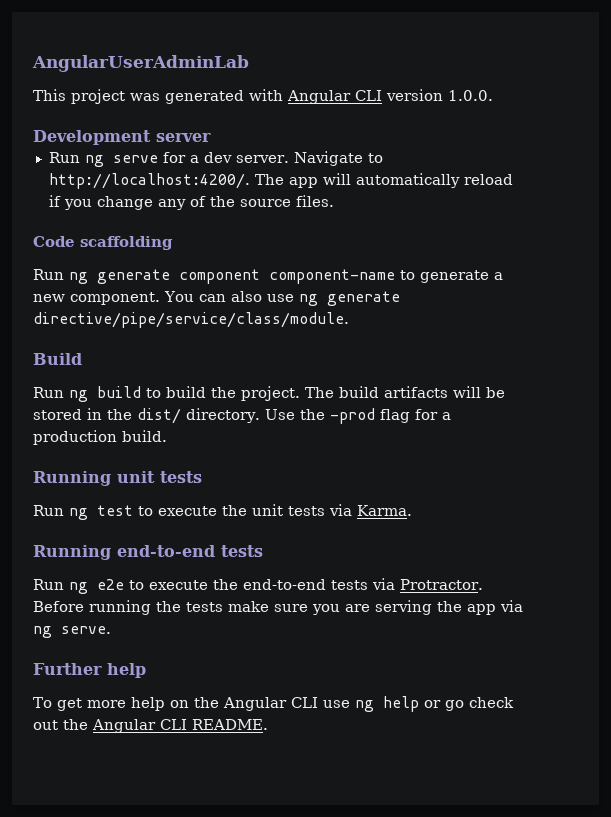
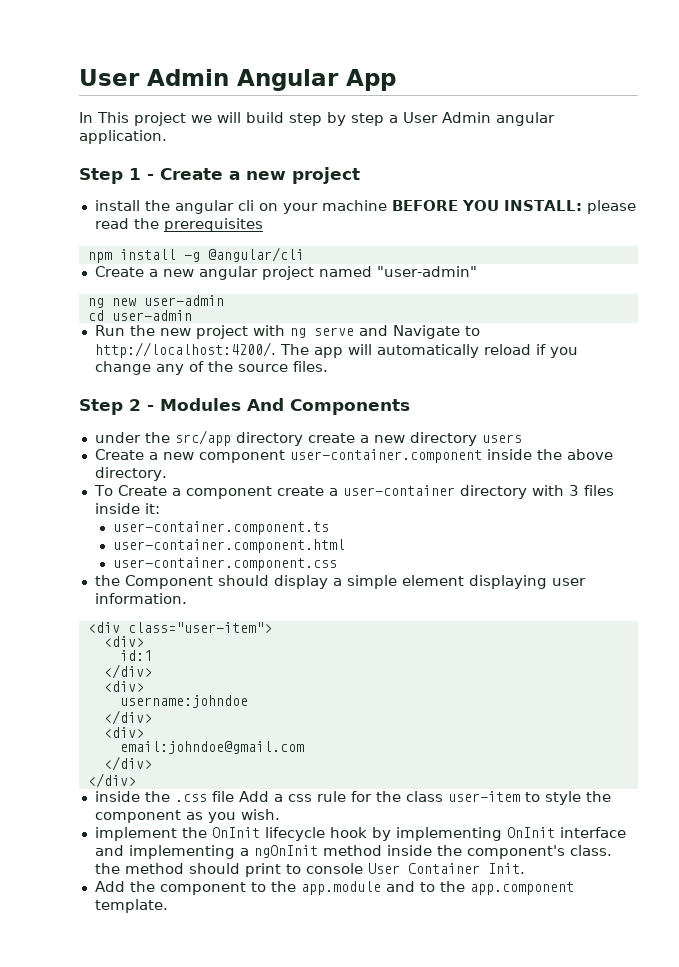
[32,55,249,72] [33,89,493,104] [33,130,211,145] [48,152,289,167] AngularUserAdminLab // This project was generated with Angular CLI version 1.0.0. // Development server // Run ng serve for a dev server. -> [79,69,396,91] [79,112,555,126] [79,130,167,144] [79,167,360,184] [94,200,636,214] [94,218,263,232] [87,247,304,263] [94,266,477,280] [87,295,224,308] [87,310,192,321] [94,325,388,339] User Admin Angular App // In This project we will build step by step a User Admin angular application. // Step 1 - Create a new project // install the angular cli on your machine BEFORE YOU INSTALL: please read the prerequisites // npm install -g @angular/cli // Create a new angular project named "user-admin" // ng new user-admin // cd user-admin // Run the new project with ng serve and
[33,236,173,250] [33,269,503,284] [33,291,400,306] [33,312,349,328] [33,353,82,365] [33,386,505,402] [33,408,451,424] [33,430,167,445] [33,471,202,486] [33,504,412,520] [33,545,263,560] [33,578,483,594] [33,600,523,615] [33,626,111,638] [33,663,146,678] [33,696,514,712] [33,719,268,733] Code scaffolding // Run ng generate component component-name to generate a new component. You can also use ng generate directive/pipe/service/class/module. // Build // Run ng build to build the project. The build artifacts will be stored in the dist/ directory. Use the -prod flag for a production build. // Running unit tests // Run ng test to execute the unit tests via Karma. // Running end-to-end tests // Run ng e2e to execute the end-to-end tests via Protractor. Before running the tests make sure you are serving the app via ng serve. // Further help // To get more help on the Angular CLI use ng help or go check out the Angular CLI README. -> [79,398,410,415] [94,430,522,446] [94,449,613,463] [94,467,167,481] [93,485,614,499] [94,503,160,514] [113,521,330,535] [113,539,346,553] [113,557,338,571] [94,575,586,589] [94,593,187,604] [87,622,272,633] [103,636,144,647] [119,650,152,661] [103,664,152,679] [103,681,144,692] [119,695,248,708] [103,710,152,725] [103,727,144,738] [119,741,304,754] [103,756,152,771] [87,773,136,788] [94,791,611,805] [94,809,280,823] [94,827,626,841] [94,845,612,859] [94,863,525,877] [94,881,574,895] [94,899,168,913] Step 2 - Modules And Components // under the src/app directory create a new directory users // Create a new component user-container.component inside the above directory. // To Create a component create a user-container directory with 3 files inside it: // user-container.component.ts // user-container.component.html // user-container.component.css // the Component should display a simple element displaying user information. // <div class="user-item"> // <div> // id:1 // </div> // <div> // username:johndoe // </div> // <div> // email:johndoe@gmail.com // </div> // </div> // inside the .css file Add a css rule for the class user-item to style the component as you wish. // implement the OnInit lifecycle hook by implementing OnInit interface and implementing a ngOnInit method inside the component's class. the method should print to console User Container Init. // Add the component to the app.module and to the app.component template.

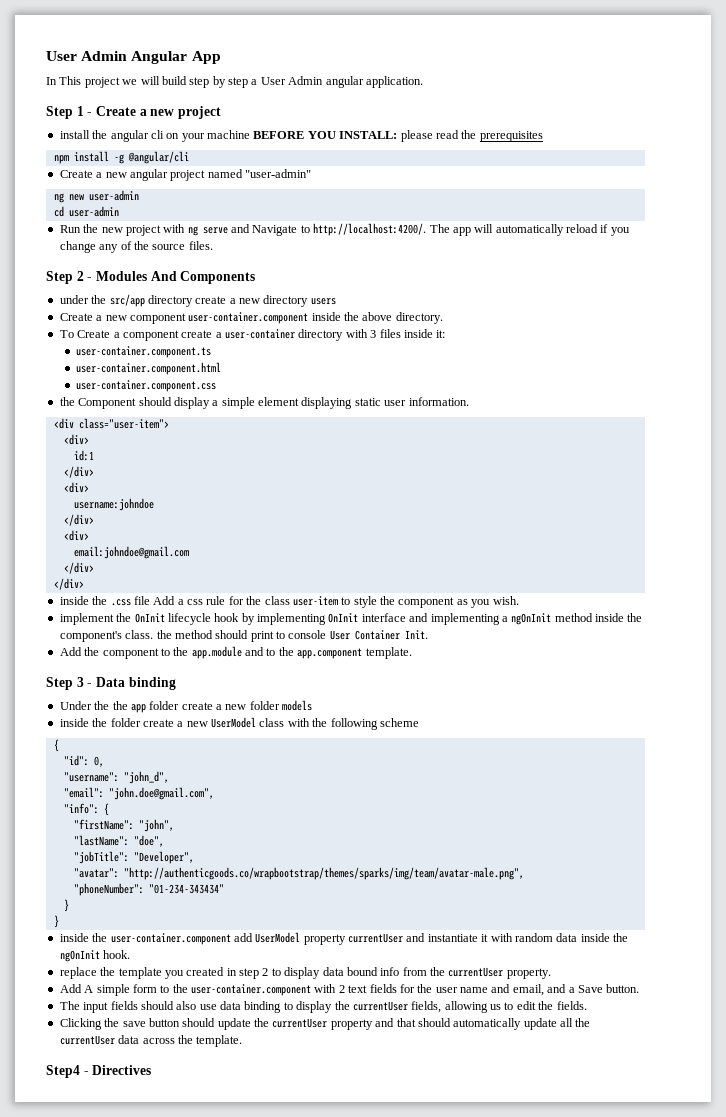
(547, 582) none -> [354,398,381,406] static
(168, 906) none -> [46,677,176,690] [59,700,313,713] [59,717,419,730] [53,739,59,752] [63,755,104,767] [63,771,169,784] [63,787,214,800] [63,803,109,816] [73,819,174,832] [73,835,164,847] [73,851,194,864] [73,867,524,880] [73,883,224,896] [63,899,69,912] [53,915,59,928] [59,932,628,945] [59,950,131,962] [59,967,551,979] [59,984,640,996] [59,1001,587,1013] [59,1018,591,1030] [59,1035,243,1047] [46,1065,152,1078] // Step 3 - Data binding // Under the the app folder create a new folder models // inside the folder create a new UserModel class with the following scheme // { // "id": 0, // "username": "john_d", // "email": "john.doe@gmail.com", // "info": { // "firstName": "john", // "lastName": "doe", // "jobTitle": "Developer", // "avatar": "http://authenticgoods.co/wrapbootstrap/themes/sparks/img/team/avatar-male.png", // "phoneNumber": "01-234-343434" // } // } // inside the user-container.component add UserModel property currentUser and instantiate it with random data inside the ngOnInit hook. // replace the template you created in step 2 to display data bound info from the currentUser property. // Add A simple form to the user-container.component with 2 text fields for the user name and email, and a Save button. // The input fields should also use data binding to display the currentUser fields, allowing us to edit the fields. // Clicking the save button should update the currentUser property and that should automatically update all the currentUser data across the template. // Step4 - Directives

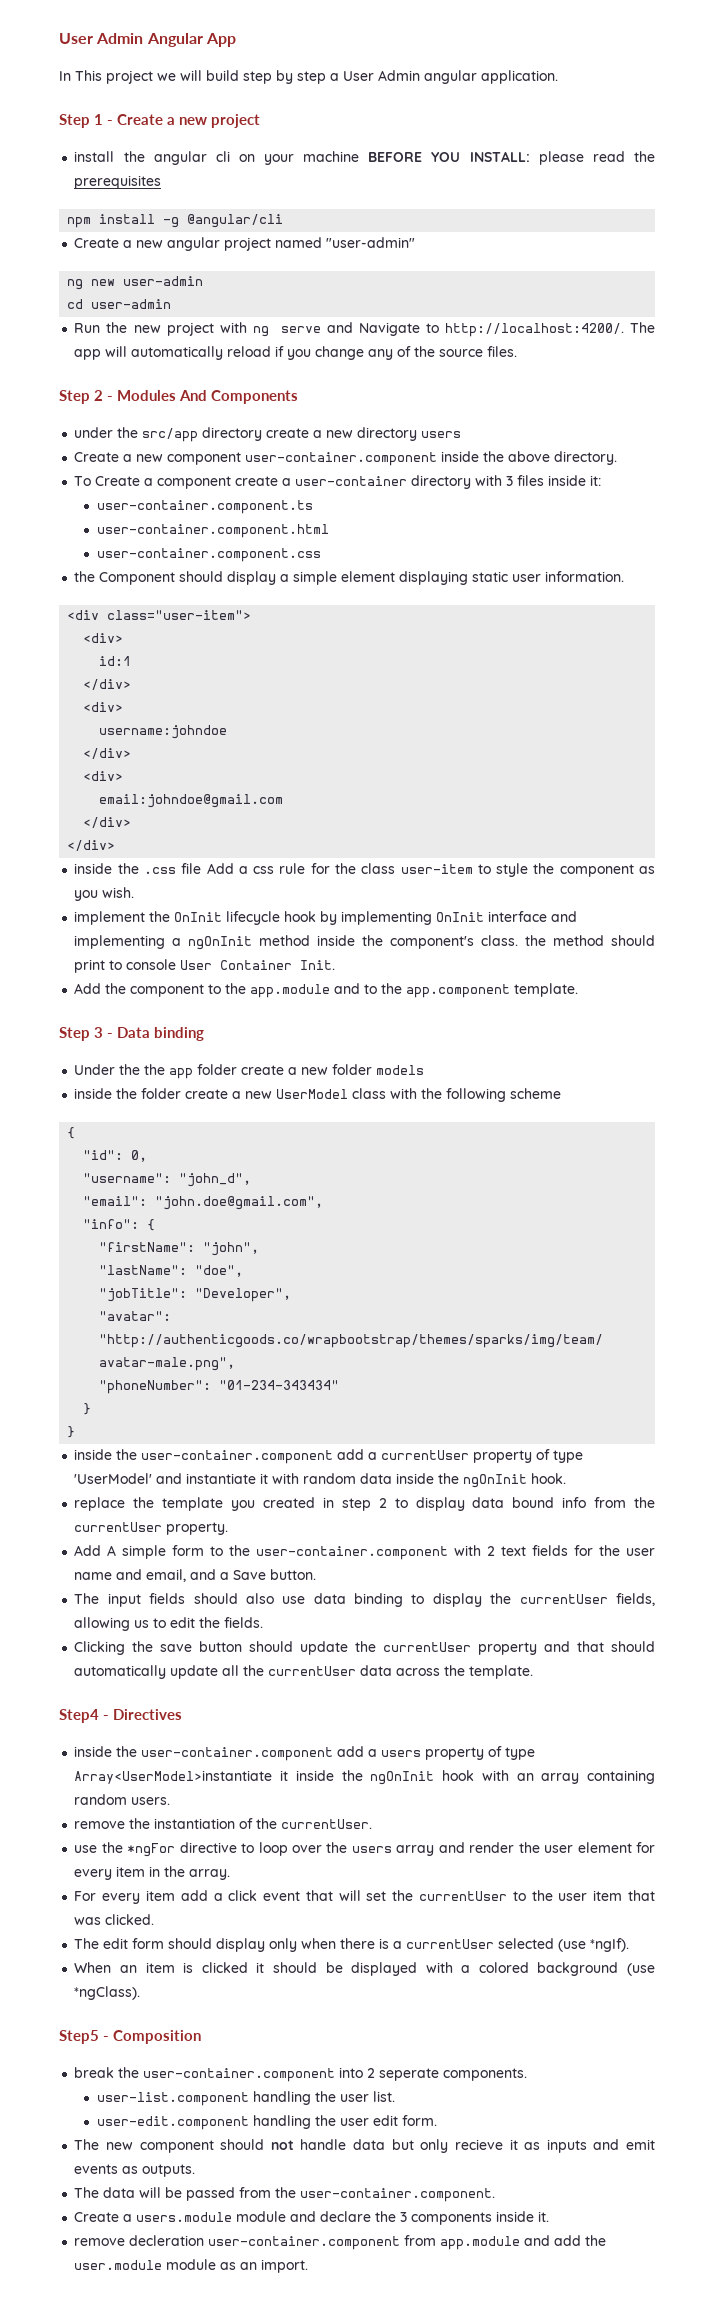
[255,932,403,945] UserModel property currentUser -> [368,1449,584,1463] [74,1473,153,1484] a currentUser property of type 'UserModel'
(152, 1070) none -> [74,1746,536,1761] [74,1770,656,1785] [74,1794,171,1805] [74,1818,373,1829] [74,1842,655,1857] [74,1866,231,1880] [74,1890,656,1904] [74,1914,155,1925] [74,1938,630,1952] [74,1962,656,1976] [74,1986,141,2000] [59,2030,201,2044] [74,2067,528,2082] [97,2091,396,2106] [97,2115,438,2130] [74,2139,655,2153] [74,2164,196,2177] [74,2187,496,2202] [74,2211,550,2225] [74,2235,607,2250] [74,2259,309,2273] // inside the user-container.component add a users property of type Array<UserModel>instantiate it inside the ngOnInit hook with an array containing random users. // remove the instantiation of the currentUser. // use the *ngFor directive to loop over the users array and render the user element for every item in the array. // For every item add a click event that will set the currentUser to the user item that was clicked. // The edit form should display only when there is a currentUser selected (use *ngIf). // When an item is clicked it should be displayed with a colored background (use *ngClass). // Step5 - Composition // break the user-container.component into 2 seperate components. // user-list.component handling the user list. // user-edit.component handling the user edit form. // The new component should not handle data but only recieve it as inputs and emit events as outputs. // The data will be passed from the user-container.component. // Create a users.module module and declare the 3 components inside it. // remove decleration user-container.component from app.module and add the user.module module as an import.

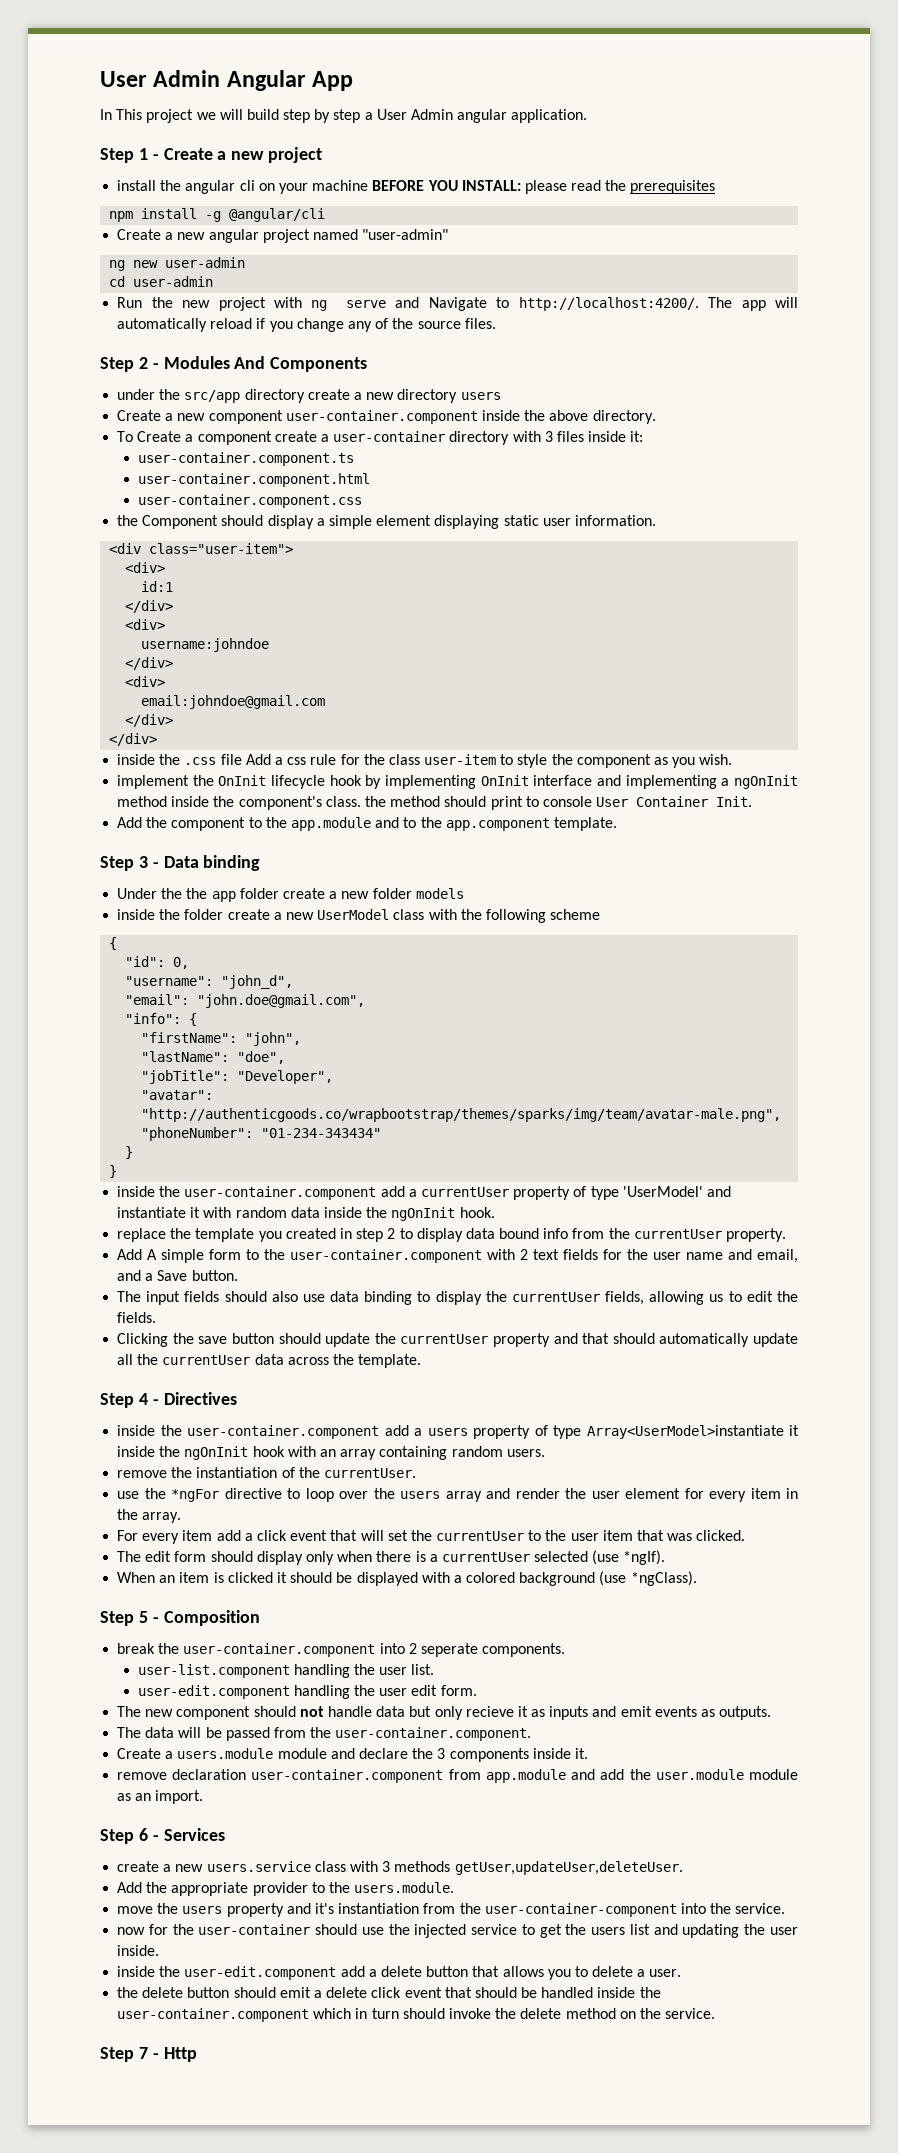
[59,1709,99,1723] Step4 -> [100,1393,148,1408] Step 4
[59,2030,99,2044] Step5 -> [100,1611,148,1626] Step 5
[129,2235,205,2246] decleration -> [172,1769,247,1780] declaration
(309, 2266) none -> [100,1828,225,1844] [117,1861,683,1875] [117,1882,455,1896] [117,1903,786,1917] [117,1924,798,1938] [117,1945,160,1956] [117,1966,682,1980] [117,1987,661,1998] [117,2008,716,2022] [100,2047,197,2062] // Step 6 - Services // create a new users.service class with 3 methods getUser,updateUser,deleteUser. // Add the appropriate provider to the users.module. // move the users property and it's instantiation from the user-container-component into the service. // now for the user-container should use the injected service to get the users list and updating the user inside. // inside the user-edit.component add a delete button that allows you to delete a user. // the delete button should emit a delete click event that should be handled inside the user-container.component which in turn should invoke the delete method on the service. // Step 7 - Http

